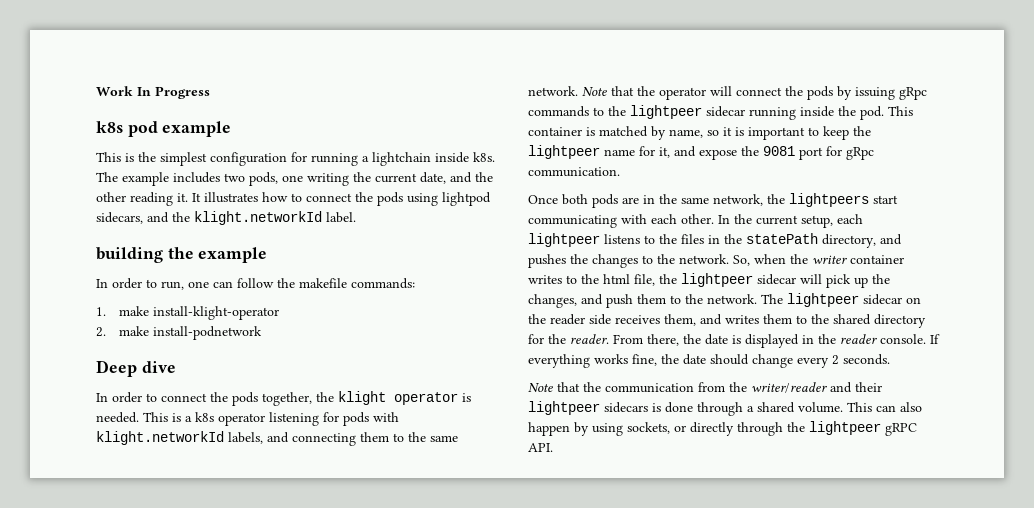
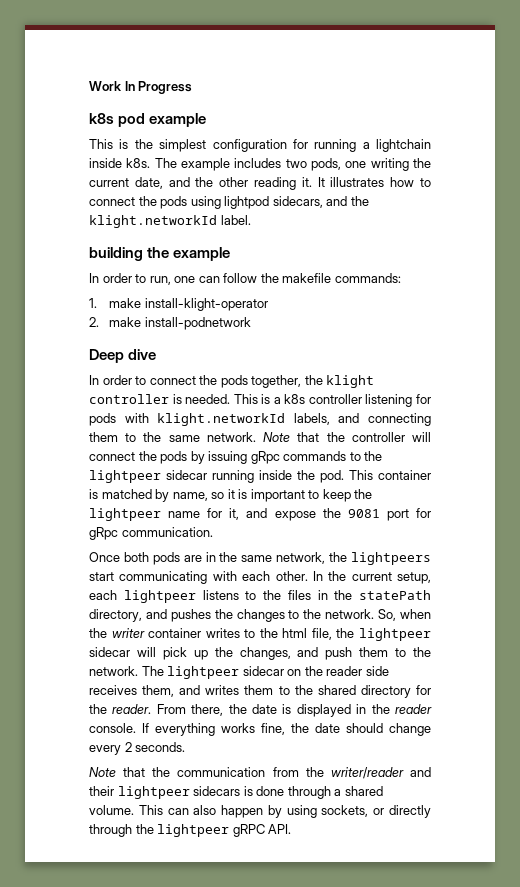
[394,392,458,405] operator -> [89,394,169,404] controller
[218,413,265,426] operator -> [308,394,362,404] controller
[659,87,706,100] operator -> [351,432,405,442] controller

